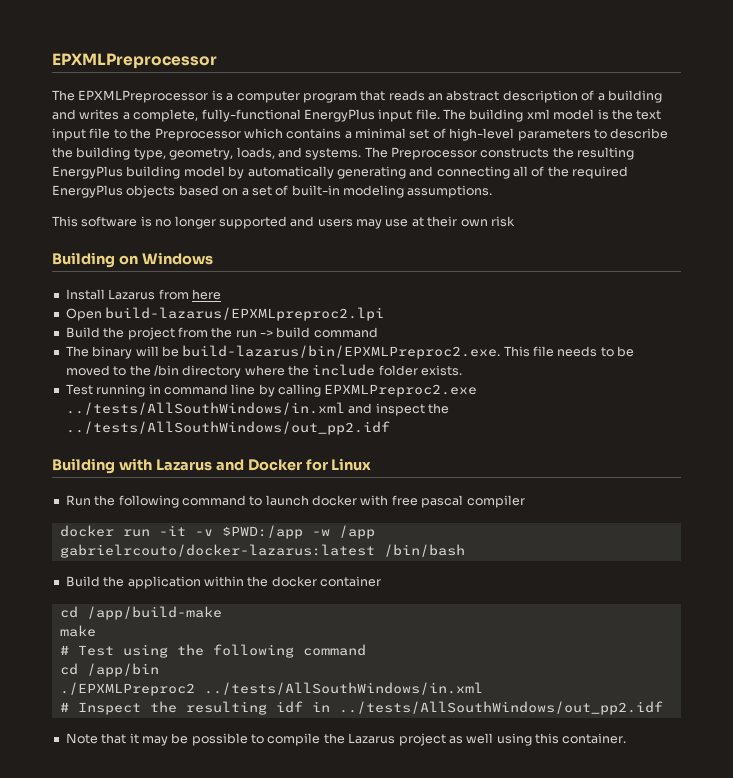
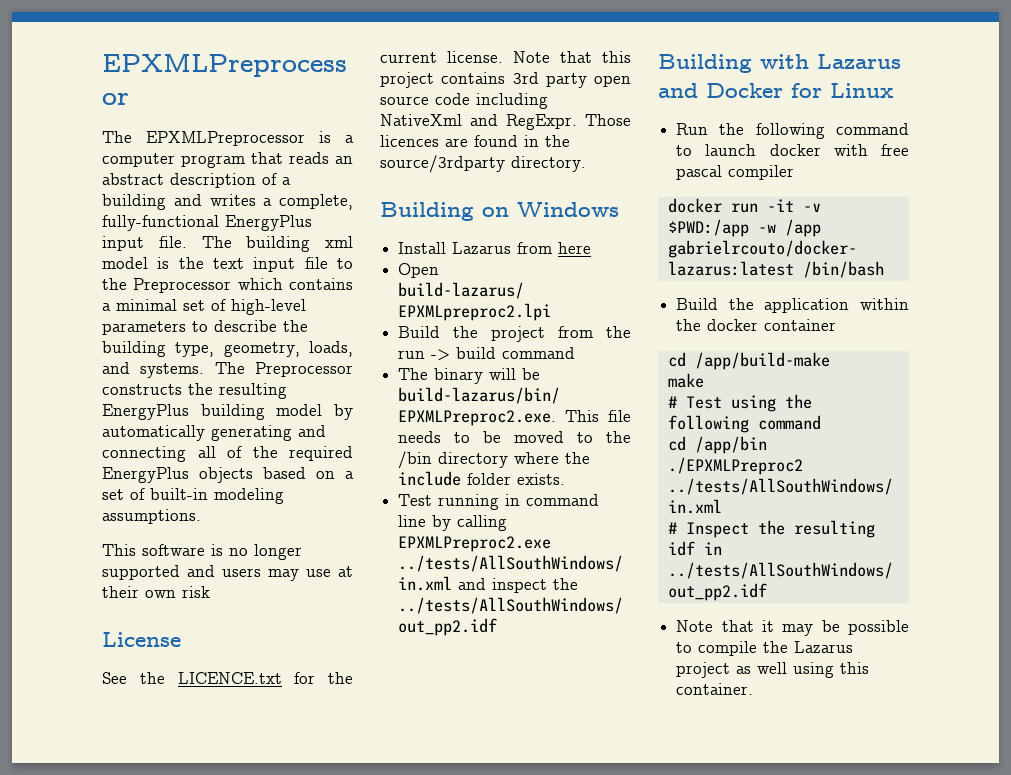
(515, 221) none -> [102,632,181,647] [102,672,353,684] [380,51,631,63] [380,72,631,88] [380,93,548,109] [380,114,631,130] [380,135,570,147] [380,155,586,173] // License // See the LICENCE.txt for the current license. Note that this project contains 3rd party open source code including NativeXml and RegExpr. Those licences are found in the source/3rdparty directory.

